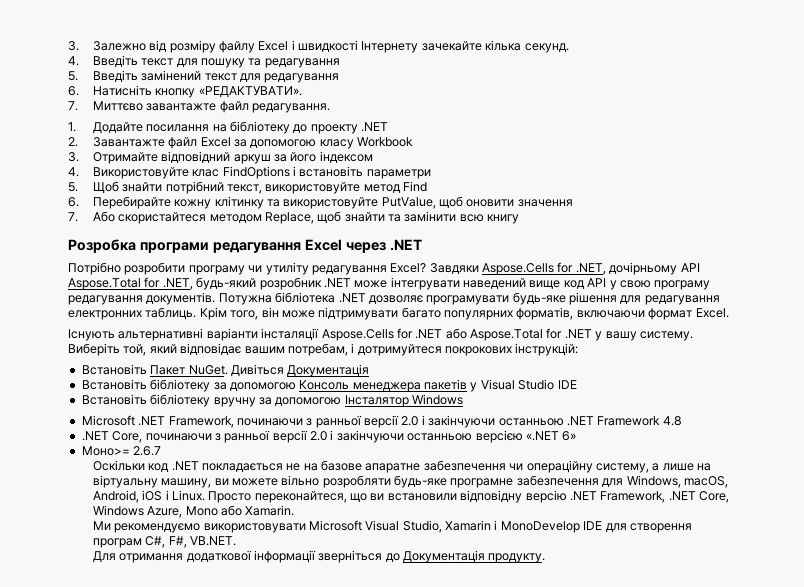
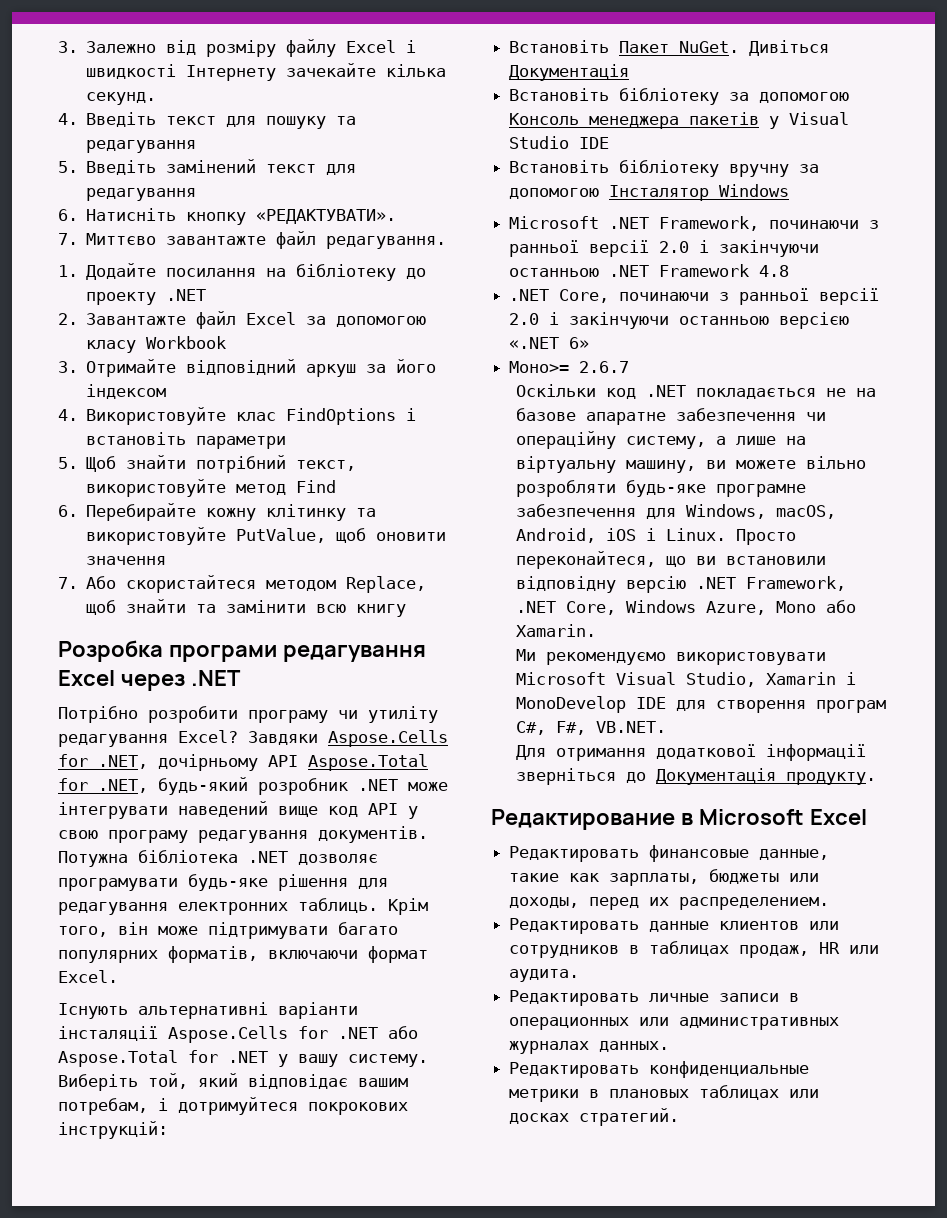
(546, 558) none -> [491,809,867,830] [509,845,830,862] [509,869,820,886] [509,897,830,910] [509,918,840,934] [509,941,880,958] [509,969,580,982] [509,990,800,1006] [509,1017,840,1030] [509,1041,670,1054] [509,1061,810,1078] [509,1085,820,1102] [509,1108,680,1126] // Редактирование в Microsoft Excel // Редактировать финансовые данные, такие как зарплаты, бюджеты или доходы, перед их распределением. // Редактировать данные клиентов или сотрудников в таблицах продаж, HR или аудита. // Редактировать личные записи в операционных или административных журналах данных. // Редактировать конфиденциальные метрики в плановых таблицах или досках стратегий.

